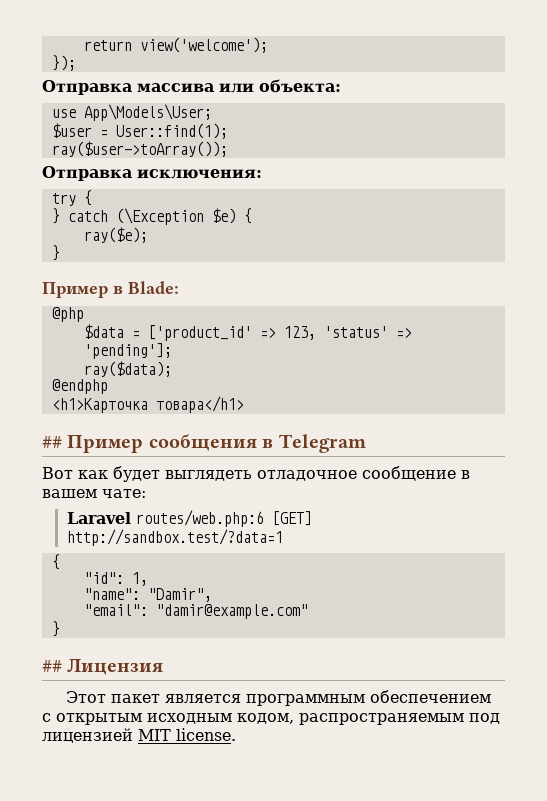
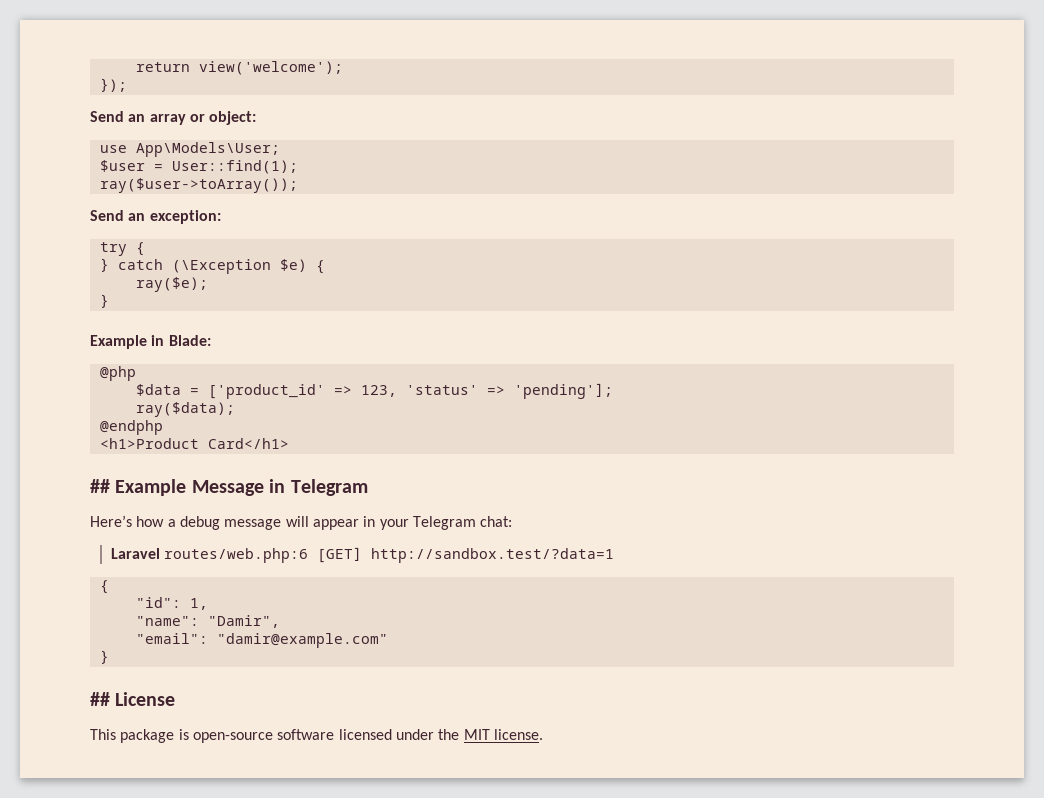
[42,79,341,95] Отправка массива или объекта: -> [90,111,257,125] Send an array or object:
[42,166,262,181] Отправка исключения: -> [90,210,221,224] Send an exception:
[42,282,123,298] Пример в -> [90,335,165,349] Example in
[51,396,244,413] [42,434,366,453] [42,466,470,482] [42,489,146,498] <h1>Карточка товара</h1> // ## Пример сообщения в Telegram // Вот как будет выглядеть отладочное сообщение в вашем чате: -> [99,438,289,449] [90,479,368,496] [90,515,513,530] <h1>Product Card</h1> // ## Example Message in Telegram // Here’s how a debug message will appear in your Telegram chat:
[67,658,164,675] [66,690,492,706] [42,713,500,725] [42,728,133,743] Лицензия // Этот пакет является программным обеспечением с открытым исходным кодом, распространяемым под лицензией -> [115,692,176,706] [90,729,460,743] License // This package is open-source software licensed under the

